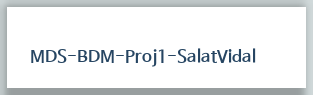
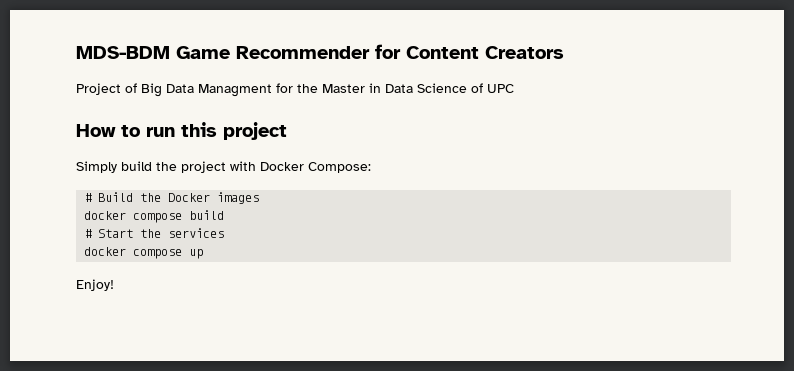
[30,48,256,67] MDS-BDM-Proj1-SalatVidal -> [76,44,564,59] [76,83,514,97] [76,122,287,140] [76,161,371,173] [84,192,260,204] [84,210,225,223] [84,228,225,238] [84,247,204,259] [76,279,114,291] MDS-BDM Game Recommender for Content Creators // Project of Big Data Managment for the Master in Data Science of UPC // How to run this project // Simply build the project with Docker Compose: // # Build the Docker images // docker compose build // # Start the services // docker compose up // Enjoy!

